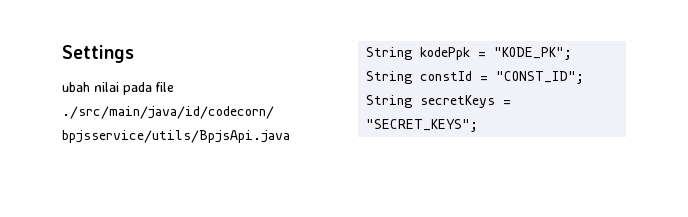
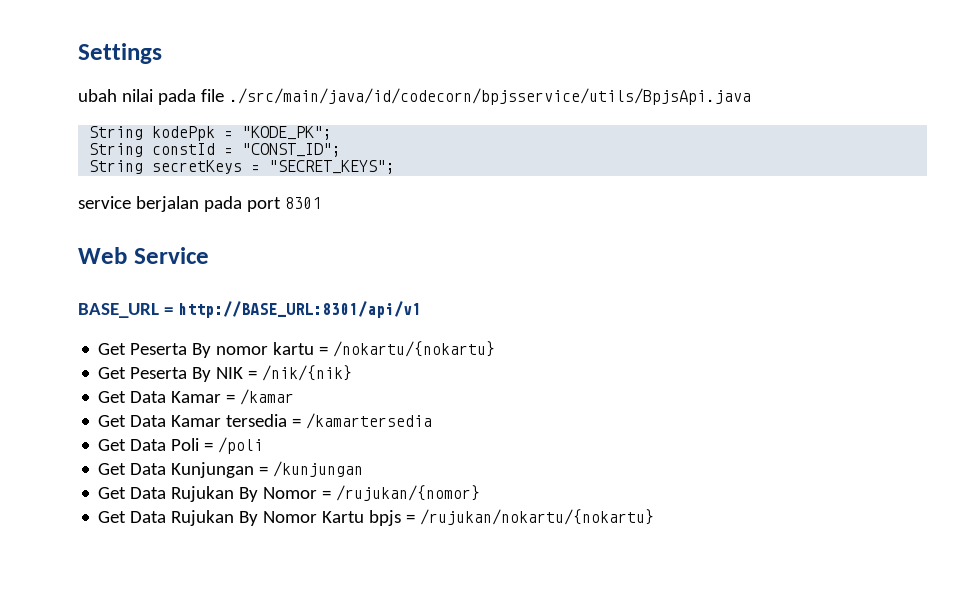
(479, 125) none -> [78,196,321,212] [78,247,209,264] [78,301,421,318] [98,341,496,358] [98,365,353,382] [98,389,295,405] [98,413,433,429] [98,437,264,454] [98,461,364,478] [98,485,481,502] [98,509,655,526] // service berjalan pada port 8301 // Web Service // BASE_URL = http://BASE_URL:8301/api/v1 // Get Peserta By nomor kartu = /nokartu/{nokartu} // Get Peserta By NIK = /nik/{nik} // Get Data Kamar = /kamar // Get Data Kamar tersedia = /kamartersedia // Get Data Poli = /poli // Get Data Kunjungan = /kunjungan // Get Data Rujukan By Nomor = /rujukan/{nomor} // Get Data Rujukan By Nomor Kartu bpjs = /rujukan/nokartu/{nokartu}

